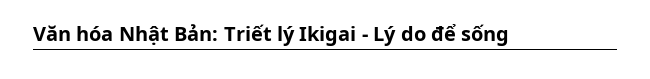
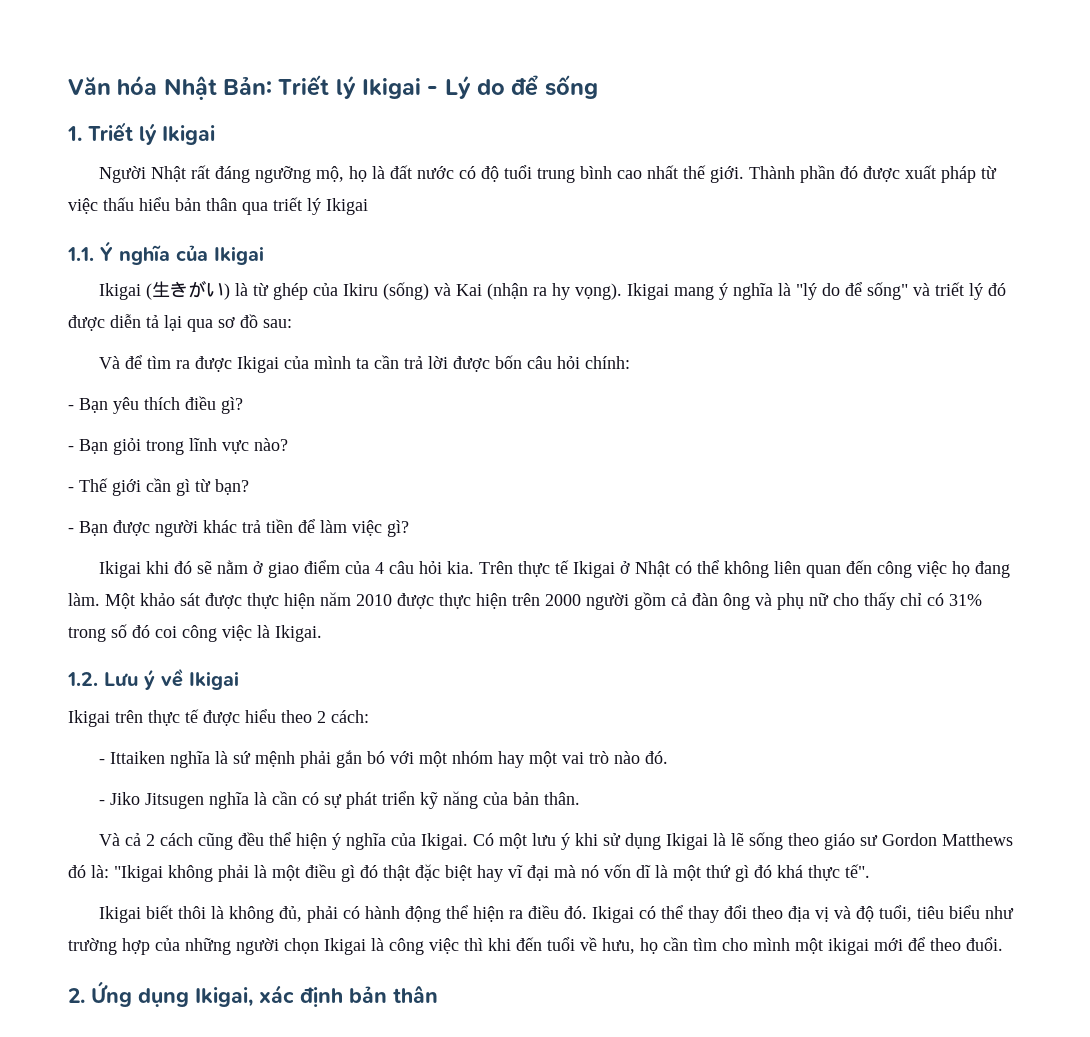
(510, 35) none -> [67,122,215,145] [99,165,998,183] [68,197,368,215] [67,241,264,265] [99,280,1007,300] [68,314,292,332] [99,355,631,373] [68,396,243,414] [68,438,288,455] [68,478,249,496] [68,519,409,537] [99,560,1011,578] [68,592,982,610] [68,624,322,642] [67,668,239,690] [68,709,369,727] [99,750,669,768] [99,791,581,809] [99,832,1014,850] [68,864,870,882] [99,905,1015,923] [68,937,1003,955] [68,981,438,1007] // 1. Triết lý Ikigai // Người Nhật rất đáng ngưỡng mộ, họ là đất nước có độ tuổi trung bình cao nhất thế giới. Thành phần đó được xuất pháp từ việc thấu hiểu bản thân qua triết lý Ikigai // 1.1. Ý nghĩa của Ikigai // Ikigai (生きがい) là từ ghép của Ikiru (sống) và Kai (nhận ra hy vọng). Ikigai mang ý nghĩa là "lý do để sống" và triết lý đó được diễn tả lại qua sơ đồ sau: // Và để tìm ra được Ikigai của mình ta cần trả lời được bốn câu hỏi chính: // - Bạn yêu thích điều gì? // - Bạn giỏi trong lĩnh vực nào? // - Thế giới cần gì từ bạn? // - Bạn được người khác trả tiền để làm việc gì? // Ikigai khi đó sẽ nằm ở giao điểm của 4 câu hỏi kia. Trên thực tế Ikigai ở Nhật có thể không liên quan đến công việc họ đang làm. Một khảo sát được thực hiện năm 2010 được thực hiện trên 2000 người gồm cả đàn ông và phụ nữ cho thấy chỉ có 31% trong số đó coi công việc là Ikigai. // 1.2. Lưu ý về Ikigai // Ikigai trên thực tế được hiểu theo 2 cách: // - Ittaiken nghĩa là sứ mệnh phải gắn bó với một nhóm hay một vai trò nào đó. // - Jiko Jitsugen nghĩa là cần có sự phát triển kỹ năng của bản thân. // Và cả 2 cách cũng đều thể hiện ý nghĩa của Ikigai. Có một lưu ý khi sử dụng Ikigai là lẽ sống theo giáo sư Gordon Matthews đó là: "Ikigai không phải là một điều gì đó thật đặc biệt hay vĩ đại mà nó vốn dĩ là một thứ gì đó khá thực tế". // Ikigai biết thôi là không đủ, phải có hành động thể hiện ra điều đó. Ikigai có thể thay đổi theo địa vị và độ tuổi, tiêu biểu như trường hợp của những người chọn Ikigai là công việc thì khi đến tuổi về hưu, họ cần tìm cho mình một ikigai mới để theo đuổi. // 2. Ứng dụng Ikigai, xác định bản thân

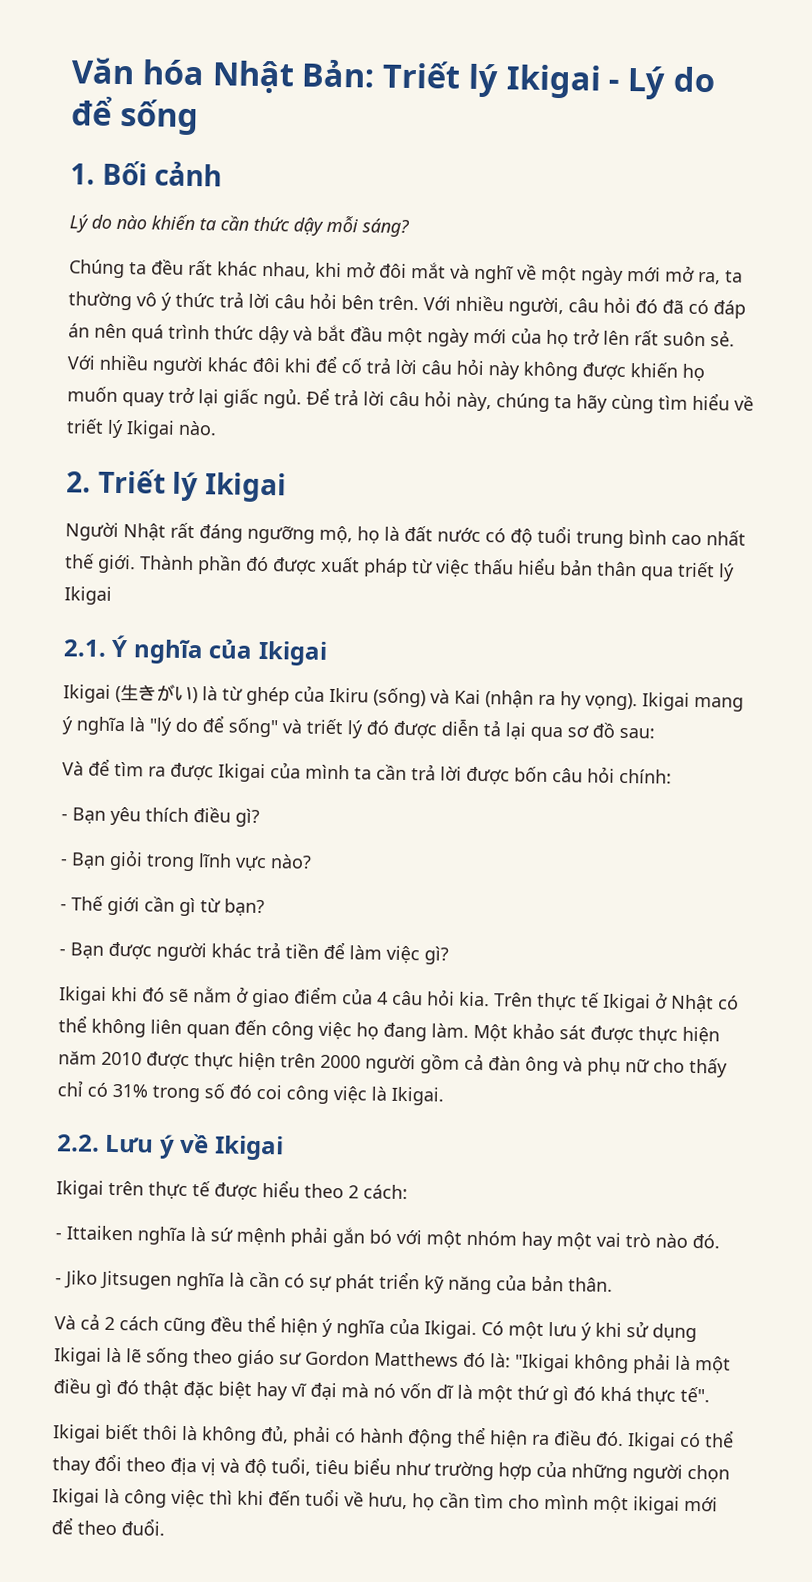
(82, 133) none -> [101,160,223,187] [69,214,410,237] [69,259,743,285] [68,291,746,319] [68,323,735,348] [67,354,705,382] [67,386,754,414] [66,418,217,439] [66,471,91,493] Bối cảnh // Lý do nào khiến ta cần thức dậy mỗi sáng? // Chúng ta đều rất khác nhau, khi mở đôi mắt và nghĩ về một ngày mới mở ra, ta thường vô ý thức trả lời câu hỏi bên trên. Với nhiều người, câu hỏi đó đã có đáp án nên quá trình thức dậy và bắt đầu một ngày mới của họ trở lên rất suôn sẻ. Với nhiều người khác đôi khi để cố trả lời câu hỏi này không được khiến họ muốn quay trở lại giấc ngủ. Để trả lời câu hỏi này, chúng ta hãy cùng tìm hiểu về triết lý Ikigai nào. // 2.
[67,247,94,261] 1.1. -> [63,639,107,657] 2.1.
[67,672,98,686] 1.2. -> [57,1134,100,1152] 2.2.
[68,981,438,1007] // 2. Ứng dụng Ikigai, xác định bản thân -> (165, 1527) none

